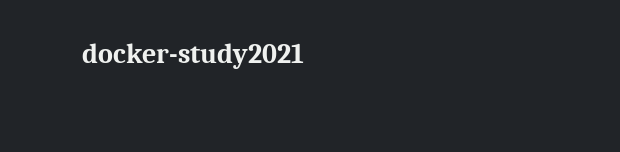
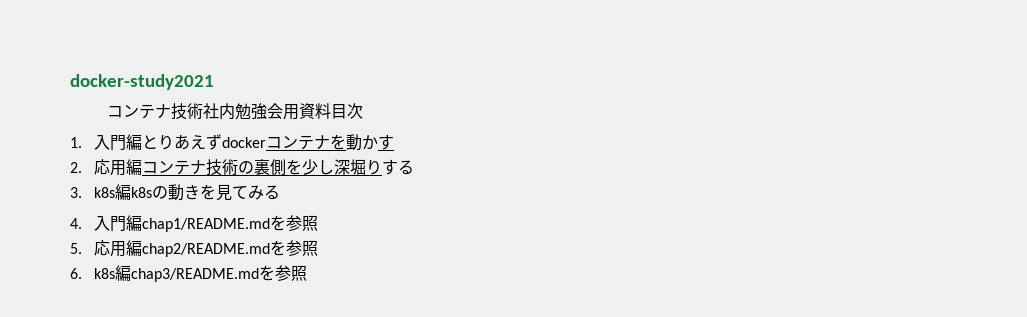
(304, 56) none -> [106,103,363,120] [70,134,395,151] [70,159,415,176] [70,184,281,201] [70,215,319,232] [70,240,319,257] [70,265,308,282] // コンテナ技術社内勉強会用資料目次 // 1.入門編とりあえずdockerコンテナを動かす // 2.応用編コンテナ技術の裏側を少し深堀りする // 3. k8s編k8sの動きを見てみる // 4.入門編chap1/README.mdを参照 // 5.応用編chap2/README.mdを参照 // 6. k8s編chap3/README.mdを参照

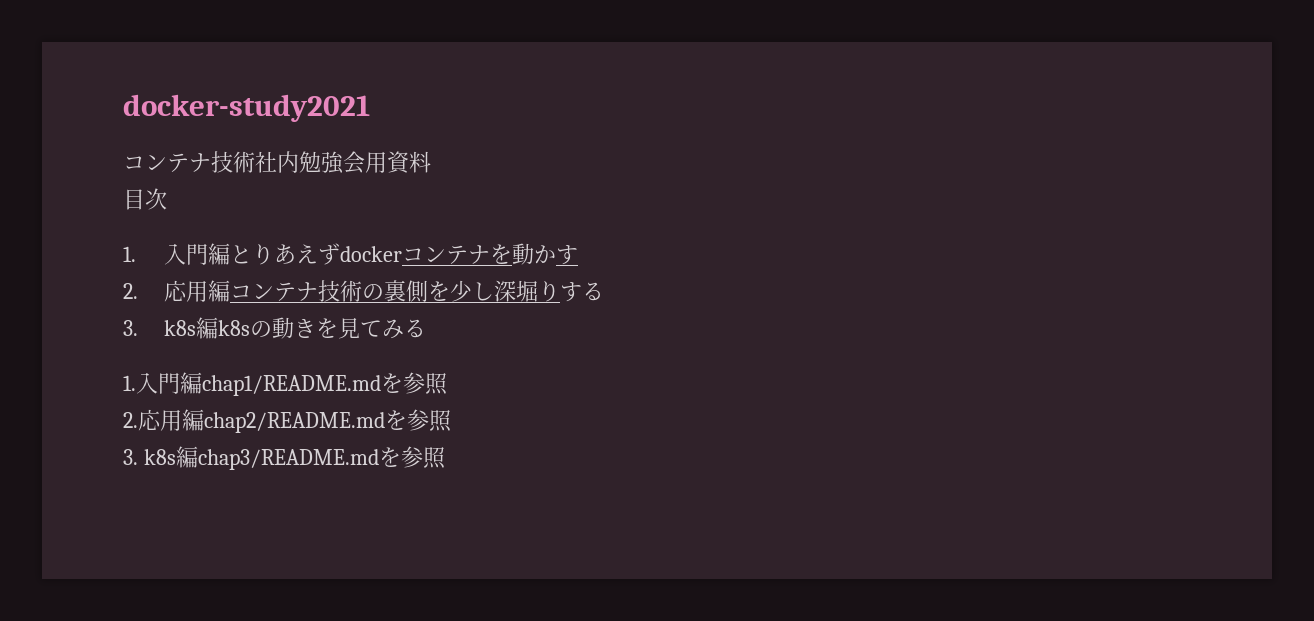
(331, 111) none -> (431, 162) //
[70,218,82,229] 4. -> [123,375,136,391] 1.
[70,243,82,254] 5. -> [123,412,138,428] 2.
[70,268,82,279] 6. -> [123,449,138,465] 3.

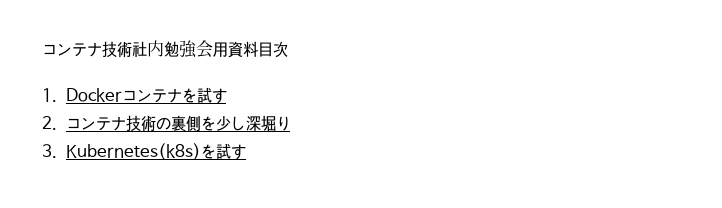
[123,94,370,122] docker-study2021 // -> (42, 49) none
(431, 162) // -> (258, 49) none
[164,243,403,265] 入門編とりあえずdocker -> [65,88,122,102] Docker
[512,243,557,265] 動か -> [196,87,212,103] 試
[164,280,231,302] 応用編 -> (57, 123) none
[560,282,605,302] [123,317,427,339] [123,372,448,396] [123,409,452,433] [123,446,446,470] する // 3. k8s編k8sの動きを見てみる // 1.入門編chap1/README.mdを参照 // 2.応用編chap2/README.mdを参照 // 3. k8s編chap3/README.mdを参照 -> [42,143,246,160] // 3. Kubernetes(k8s)を試す

